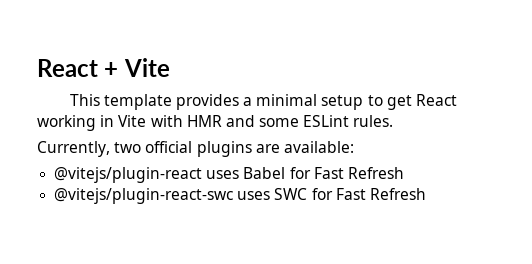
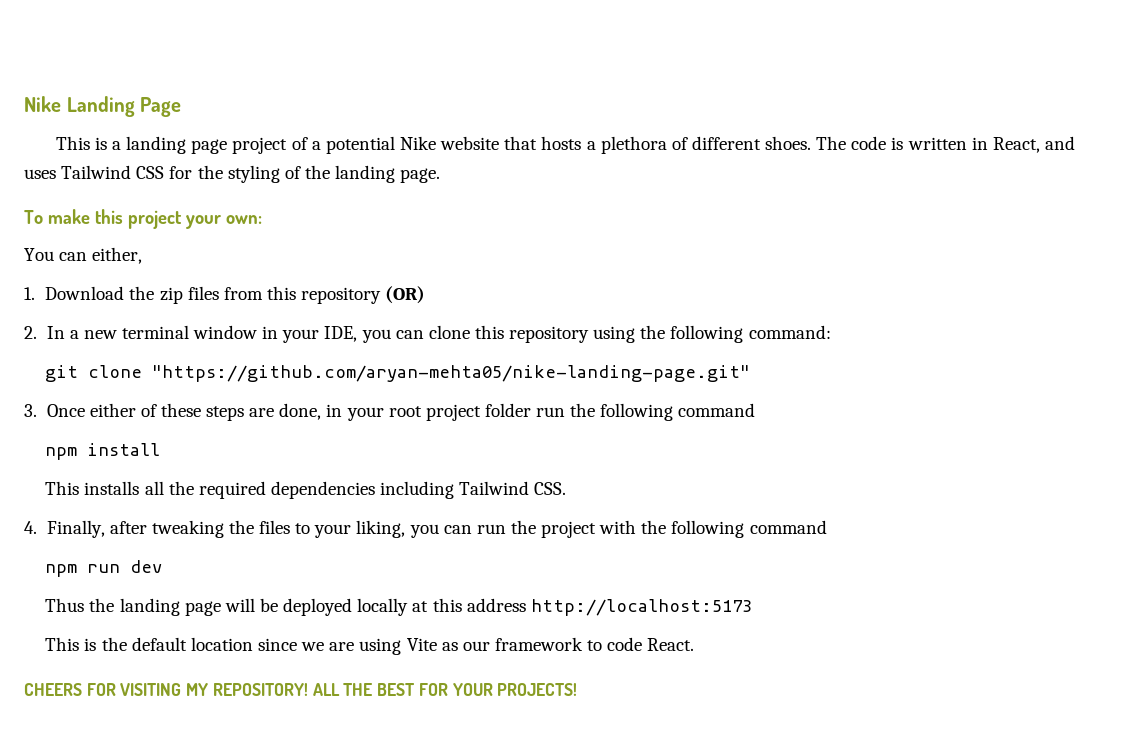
[37,58,170,77] [69,94,458,110] [37,115,394,131] [37,141,354,157] [54,167,404,183] [54,188,426,204] React + Vite // This template provides a minimal setup to get React working in Vite with HMR and some ESLint rules. // Currently, two official plugins are available: // @vitejs/plugin-react uses Babel for Fast Refresh // @vitejs/plugin-react-swc uses SWC for Fast Refresh -> [24,96,182,117] [55,136,1075,154] [24,165,441,183] [24,209,262,229] [24,247,143,264] [24,286,426,304] [24,325,831,343] [45,365,751,382] [24,403,756,421] [45,443,161,460] [45,481,567,499] [24,520,827,538] [45,560,163,577] [45,598,752,616] [45,637,695,655] [24,683,578,696] Nike Landing Page // This is a landing page project of a potential Nike website that hosts a plethora of different shoes. The code is written in React, and uses Tailwind CSS for the styling of the landing page. // To make this project your own: // You can either, // 1. Download the zip files from this repository (OR) // 2. In a new terminal window in your IDE, you can clone this repository using the following command: // git clone "https://github.com/aryan-mehta05/nike-landing-page.git" // 3. Once either of these steps are done, in your root project folder run the following command // npm install // This installs all the required dependencies including Tailwind CSS. // 4. Finally, after tweaking the files to your liking, you can run the project with the following command // npm run dev // Thus the landing page will be deployed locally at this address http://localhost:5173 // This is the default location since we are using Vite as our framework to code React. // CHEERS FOR VISITING MY REPOSITORY! ALL THE BEST FOR YOUR PROJECTS!

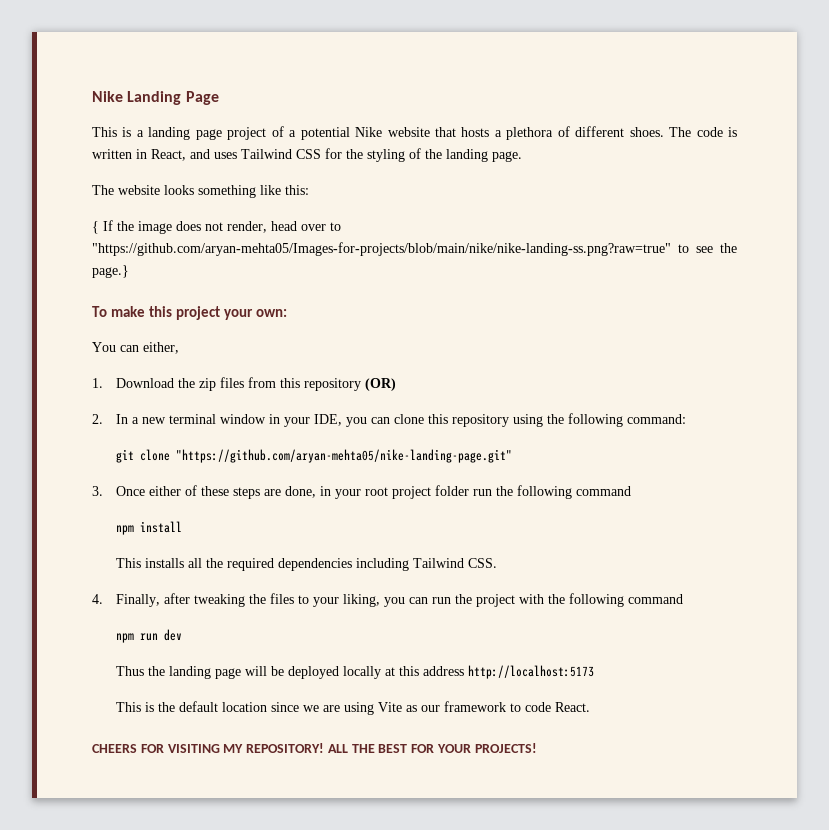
(441, 175) none -> [92,185,309,198] [92,220,341,234] [92,242,737,256] [92,265,129,278] // The website looks something like this: // { If the image does not render, head over to "https://github.com/aryan-mehta05/Images-for-projects/blob/main/nike/nike-landing-ss.png?raw=true" to see the page.}

